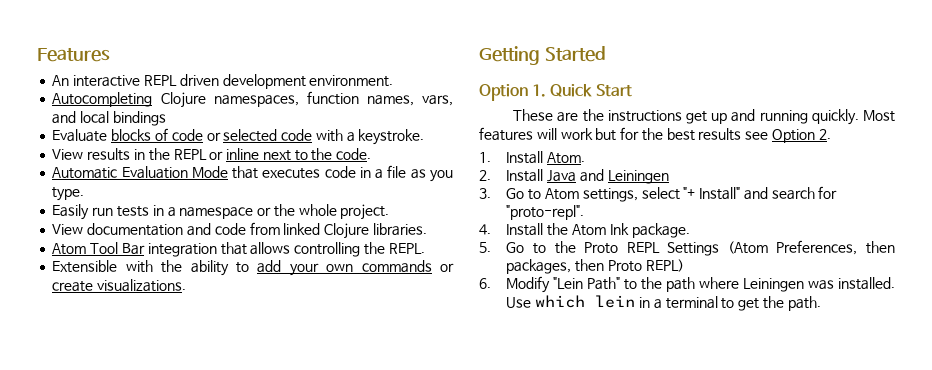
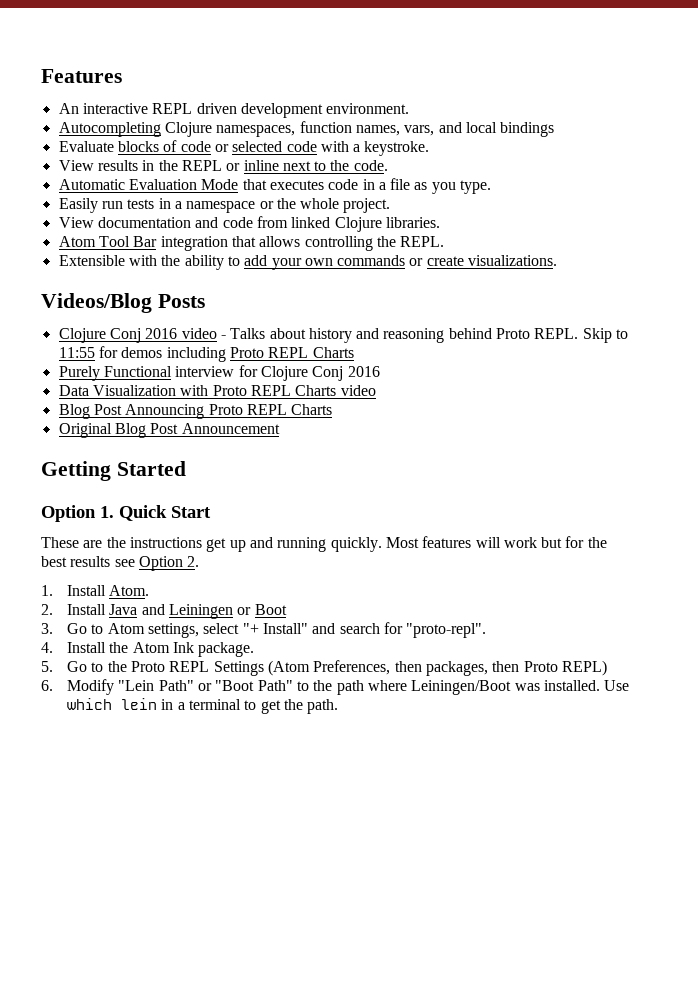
(187, 285) none -> [41,293,205,313] [58,328,629,343] [58,346,354,362] [58,365,380,381] [58,385,376,396] [58,404,333,419] [58,423,280,438] // Videos/Blog Posts // Clojure Conj 2016 video - Talks about history and reasoning behind Proto REPL. Skip to 11:55 for demos including Proto REPL Charts // Purely Functional interview for Clojure Conj 2016 // Data Visualization with Proto REPL Charts video // Blog Post Announcing Proto REPL Charts // Original Blog Post Announcement
(669, 177) none -> [237,604,287,615] or Boot
(621, 283) none -> [197,680,293,691] or "Boot Path"
[743,278,805,292] Leiningen -> [411,680,512,695] Leiningen/Boot

